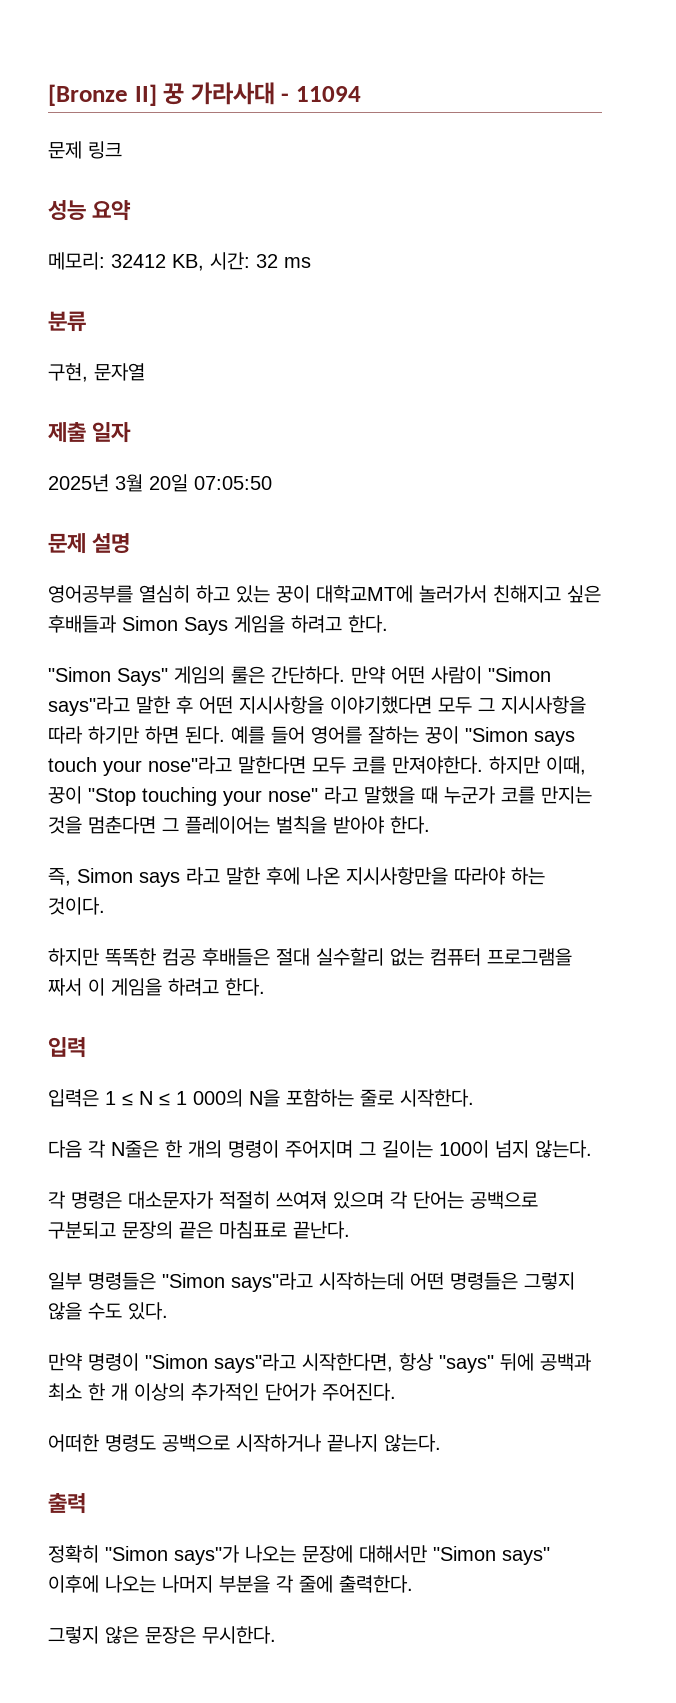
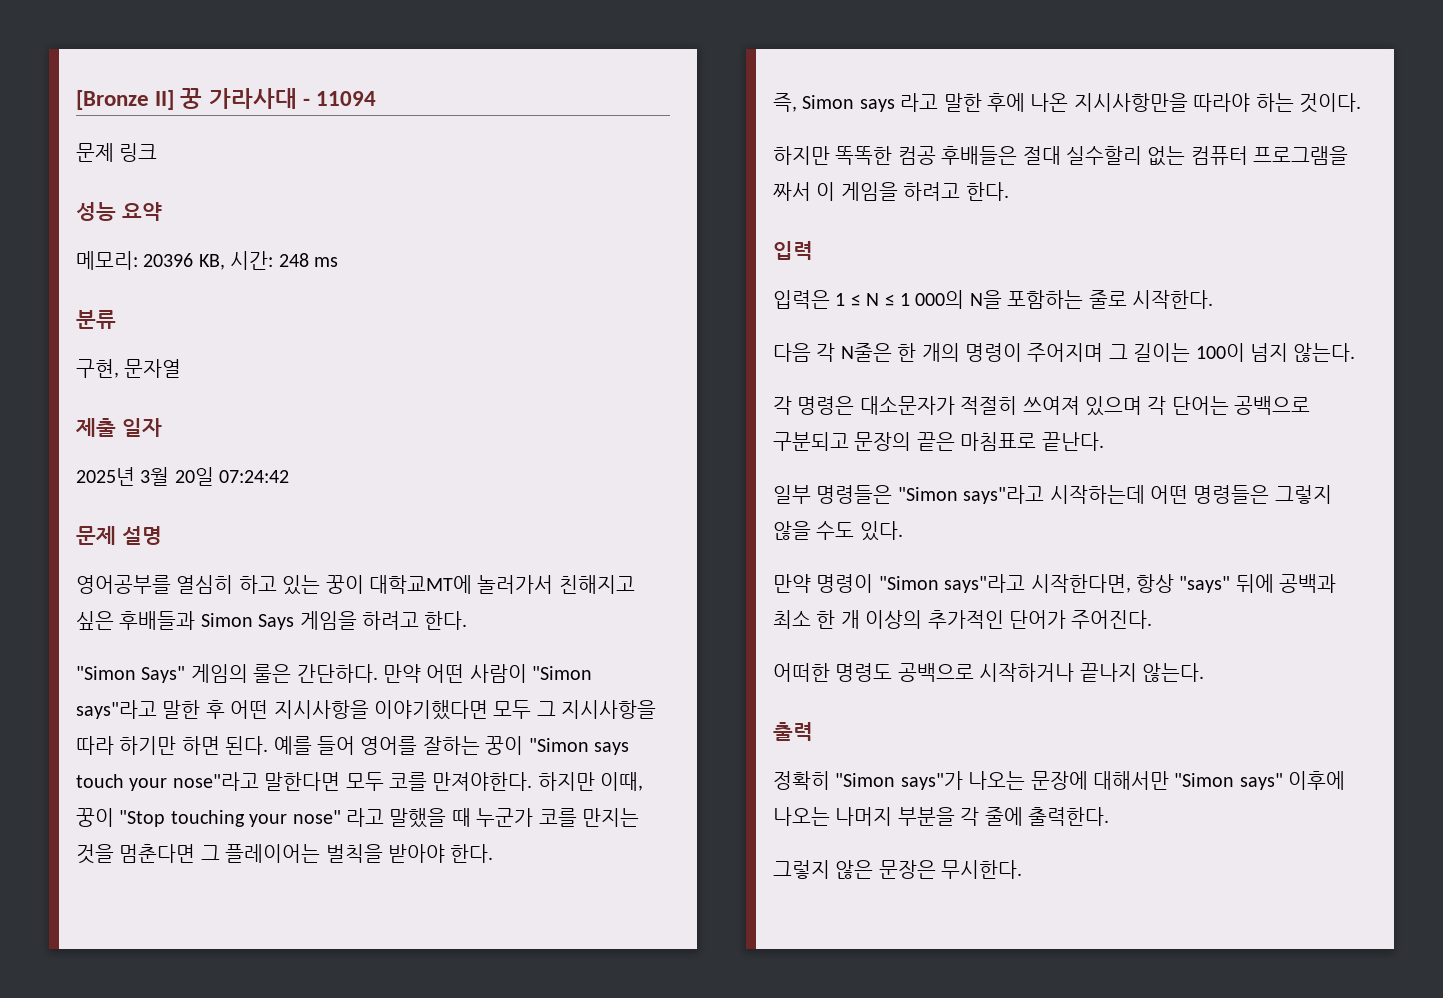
[111,254,166,268] 32412 -> [143,253,194,267] 20396
[256,254,278,268] 32 -> [278,253,309,267] 248
[194,476,272,490] 07:05:50 -> [219,470,290,483] 07:24:42

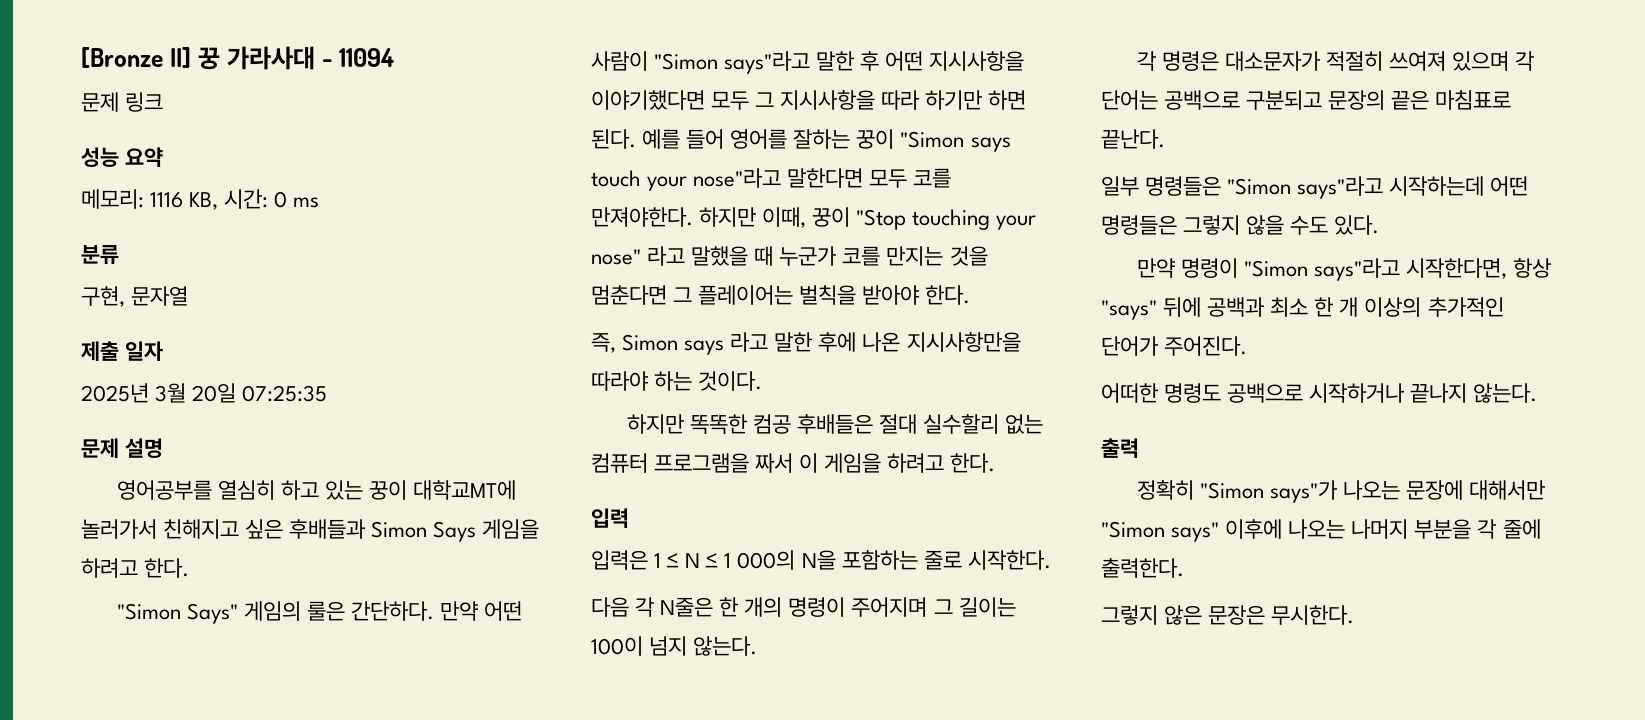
[143,253,194,267] 20396 -> [150,192,184,208] 1116
[278,253,309,267] 248 -> [274,191,288,208] 0
[219,470,290,483] 07:24:42 -> [242,385,328,402] 07:25:35

